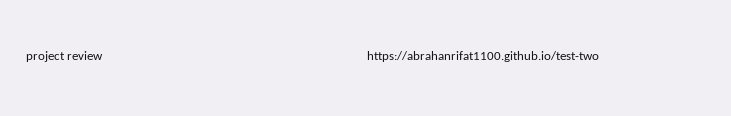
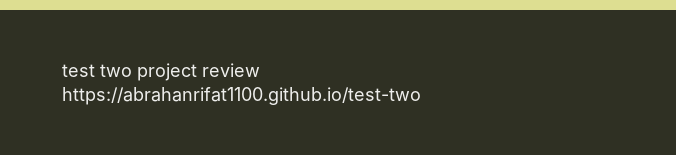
(26, 56) none -> [62,64,132,77] test two

